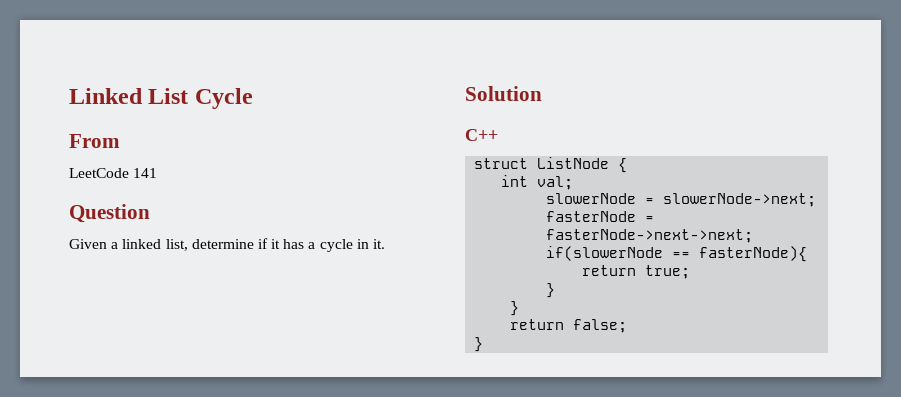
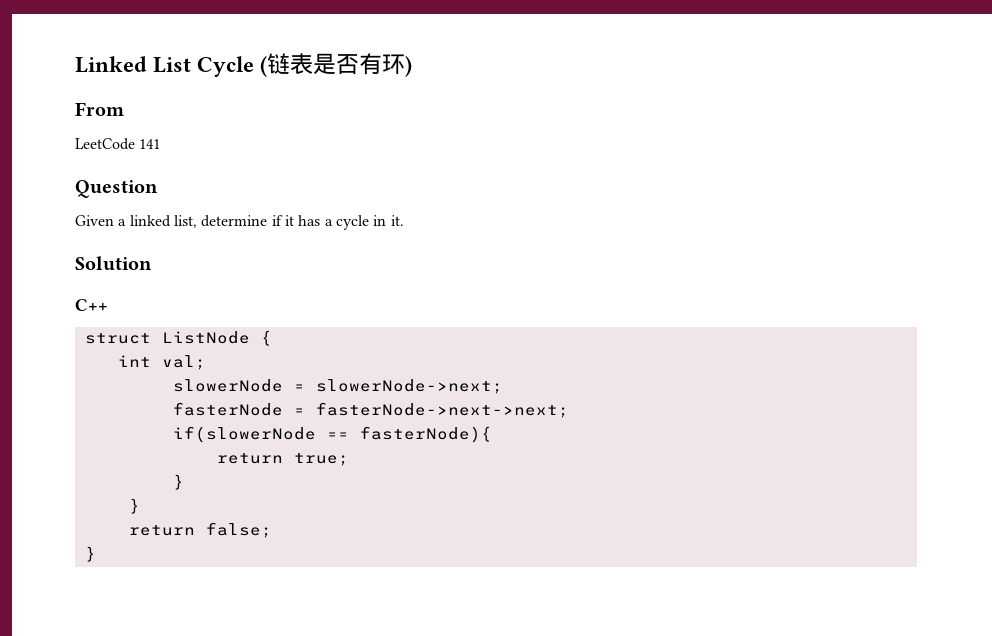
(253, 98) none -> [260,53,413,77] (链表是否有环)

